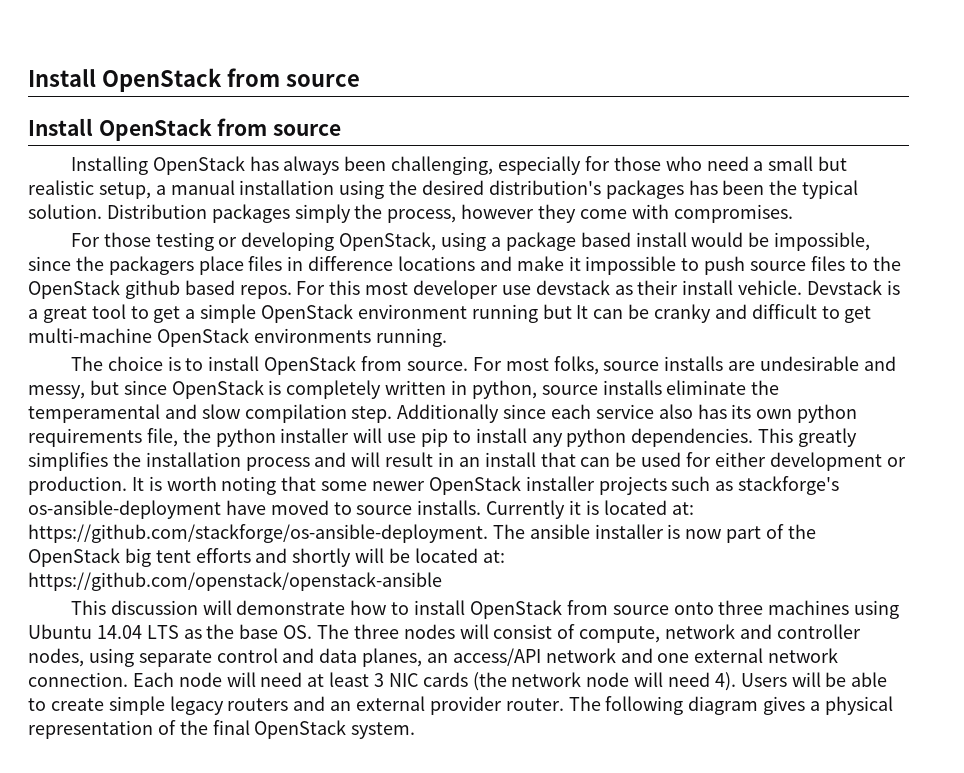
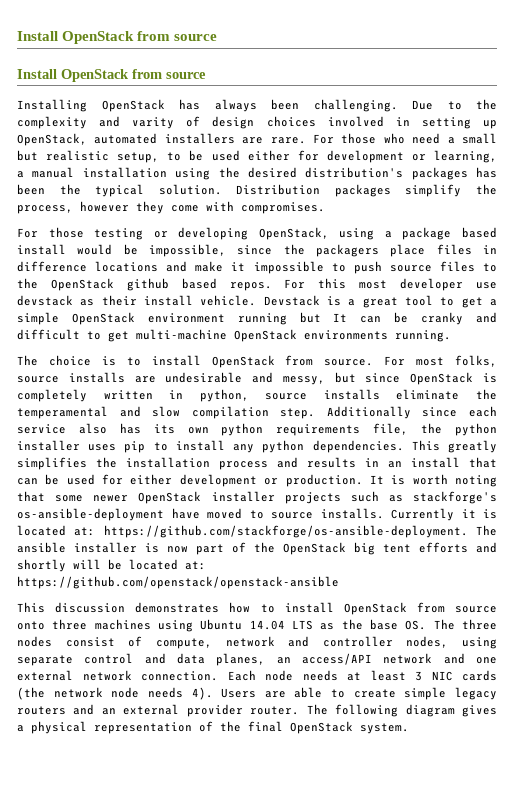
[391,156,610,175] challenging, especially for -> [313,99,497,112] [17,116,497,129] [17,133,334,146] challenging. Due to the complexity and varity of design choices involved in setting up OpenStack, automated installers are rare. For
(151, 190) none -> [167,150,498,163] to be used either for development or learning,
[294,204,351,223] simply -> [405,184,462,197] simplify
[353,428,417,443] will use -> [88,444,117,451] uses
[351,452,434,467] will result -> [307,457,356,468] results
[202,600,346,615] will demonstrate -> [135,602,220,613] demonstrates
[459,624,489,639] will -> (52, 641) none
[226,672,303,687] will need -> [302,670,338,681] needs
[634,672,847,691] will need 4). Users will be -> [147,687,286,700] needs 4). Users are

